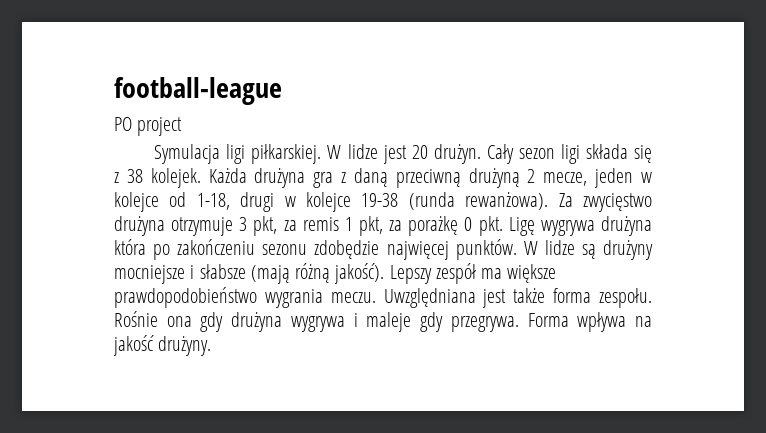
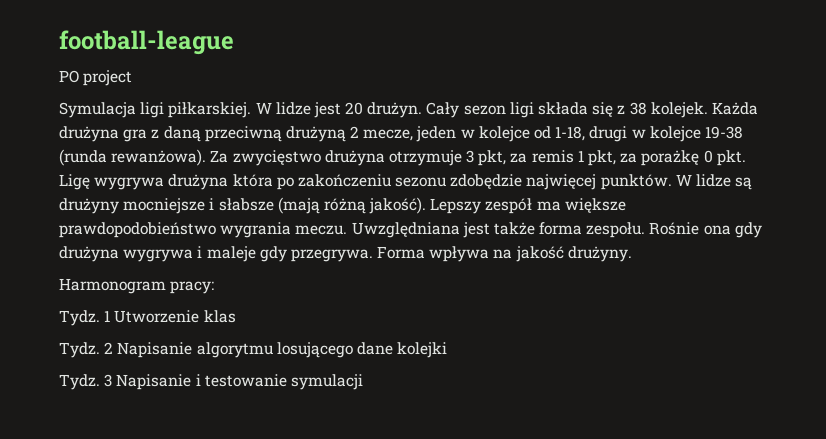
(212, 346) none -> [59,278,215,294] [59,310,236,326] [59,342,448,358] [59,374,363,390] // Harmonogram pracy: // Tydz. 1 Utworzenie klas // Tydz. 2 Napisanie algorytmu losującego dane kolejki // Tydz. 3 Napisanie i testowanie symulacji

